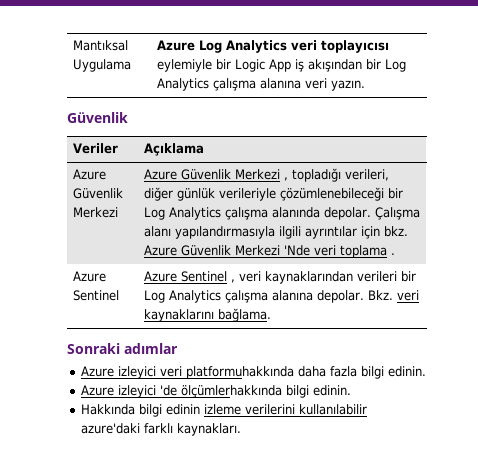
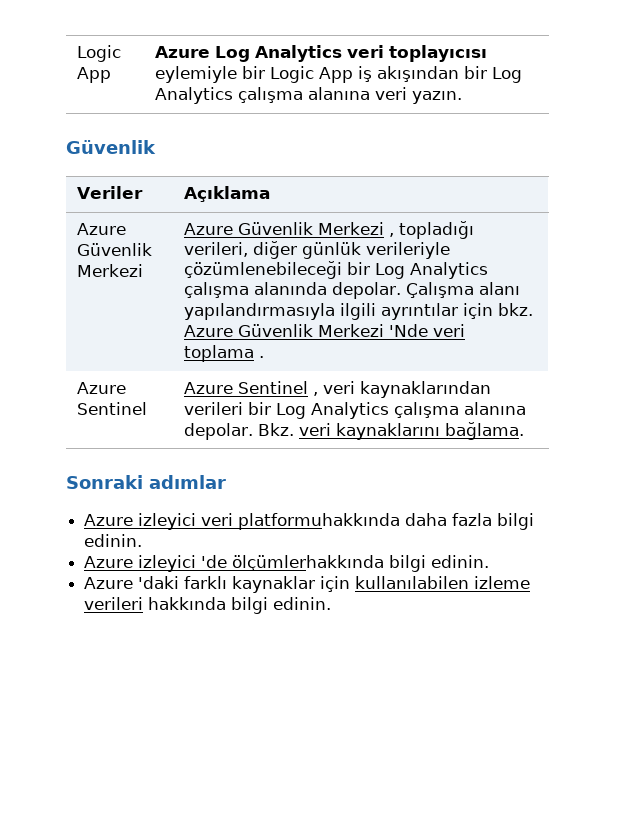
[72,40,128,51] [72,59,131,72] Mantıksal Uygulama -> [76,45,121,62] [76,67,111,83] Logic App
[80,404,367,417] [80,423,241,436] Hakkında bilgi edinin izleme verilerini kullanılabilir azure'daki farklı kaynakları. -> [84,576,531,593] [84,597,332,614] Azure 'daki farklı kaynaklar için kullanılabilen izleme verileri hakkında bilgi edinin.

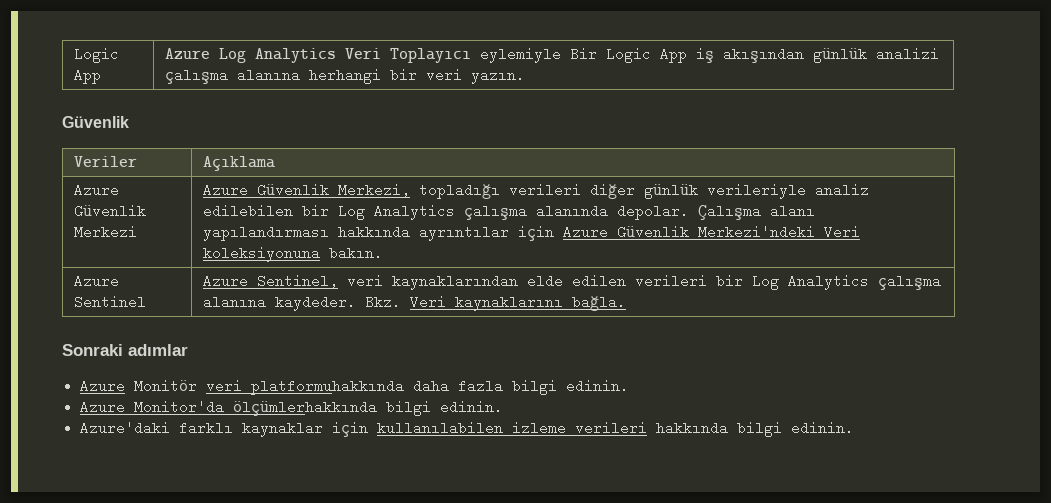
[346,45,487,62] [154,66,522,83] [154,87,370,104] veri toplayıcısı eylemiyle bir Logic App iş akışından bir Log Analytics çalışma alanına -> [344,47,939,63] [164,68,417,84] Veri Toplayıcı eylemiyle Bir Logic App iş akışından günlük analizi çalışma alanına herhangi bir
[317,221,474,239] [183,242,248,257] Merkezi , topladığı verileri, -> [337,183,581,199] Merkezi, topladığı verileri
[183,261,342,279] çözümlenebileceği -> [814,183,869,197] [202,204,293,218] analiz edilebilen
[183,303,376,320] yapılandırmasıyla ilgili -> [202,225,410,241] yapılandırması hakkında
[497,303,533,316] [183,324,465,337] [183,345,264,362] [76,382,126,394] [76,402,147,415] [183,381,491,398] bkz. Azure Güvenlik Merkezi 'Nde veri toplama . // Azure Sentinel | Azure Sentinel , veri kaynaklarından -> [562,225,860,239] [202,246,383,262] [73,274,119,288] [73,295,146,309] [202,274,626,290] Azure Güvenlik Merkezi'ndeki Veri koleksiyonuna bakın. // Azure Sentinel | Azure Sentinel, veri kaynaklarından elde edilen
[183,422,524,440] depolar. Bkz. veri kaynaklarını bağlama. -> [274,295,626,311] kaydeder. Bkz. Veri kaynaklarını bağla.
[138,513,197,530] izleyici -> [134,379,198,393] Monitör
[138,555,228,572] izleyici 'de -> [134,400,225,414] Monitor'da
[84,576,180,589] Azure 'daki -> [80,421,171,435] Azure'daki

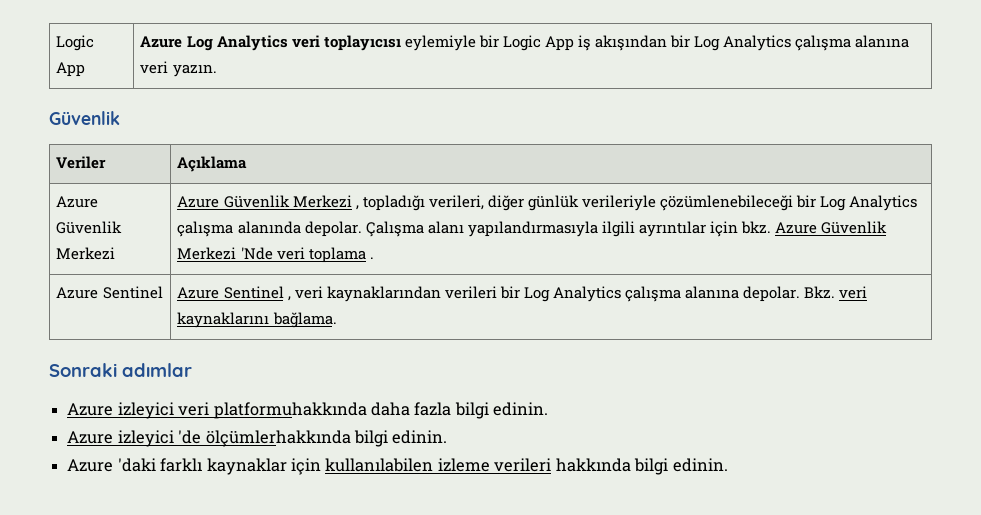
[344,47,939,63] [164,68,417,84] Veri Toplayıcı eylemiyle Bir Logic App iş akışından günlük analizi çalışma alanına herhangi bir -> [291,35,910,51] veri toplayıcısı eylemiyle bir Logic App iş akışından bir Log Analytics çalışma alanına
[337,183,581,199] Merkezi, topladığı verileri -> [292,195,484,211] Merkezi , topladığı verileri,
[814,183,869,197] [202,204,293,218] analiz edilebilen -> [659,195,793,211] çözümlenebileceği
[202,225,410,241] yapılandırması hakkında -> [467,221,635,237] yapılandırmasıyla ilgili
[562,225,860,239] [202,246,383,262] [73,274,119,288] [73,295,146,309] [202,274,626,290] Azure Güvenlik Merkezi'ndeki Veri koleksiyonuna bakın. // Azure Sentinel | Azure Sentinel, veri kaynaklarından elde edilen -> [740,221,887,234] [177,247,374,263] [56,286,163,299] [177,286,441,302] bkz. Azure Güvenlik Merkezi 'Nde veri toplama . // Azure Sentinel | Azure Sentinel , veri kaynaklarından
[274,295,626,311] kaydeder. Bkz. Veri kaynaklarını bağla. -> [742,286,868,302] [177,312,337,328] depolar. Bkz. veri kaynaklarını bağlama.
[134,379,198,393] Monitör -> [117,402,174,419] izleyici
[134,400,225,414] Monitor'da -> [117,430,202,447] izleyici 'de
[80,421,171,435] Azure'daki -> [67,458,156,472] Azure 'daki

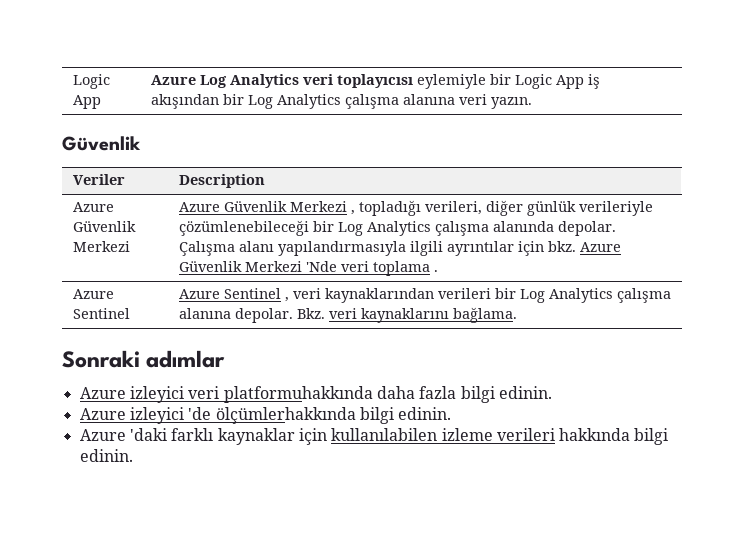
[177,156,248,172] Açıklama -> [178,174,265,188] Description

